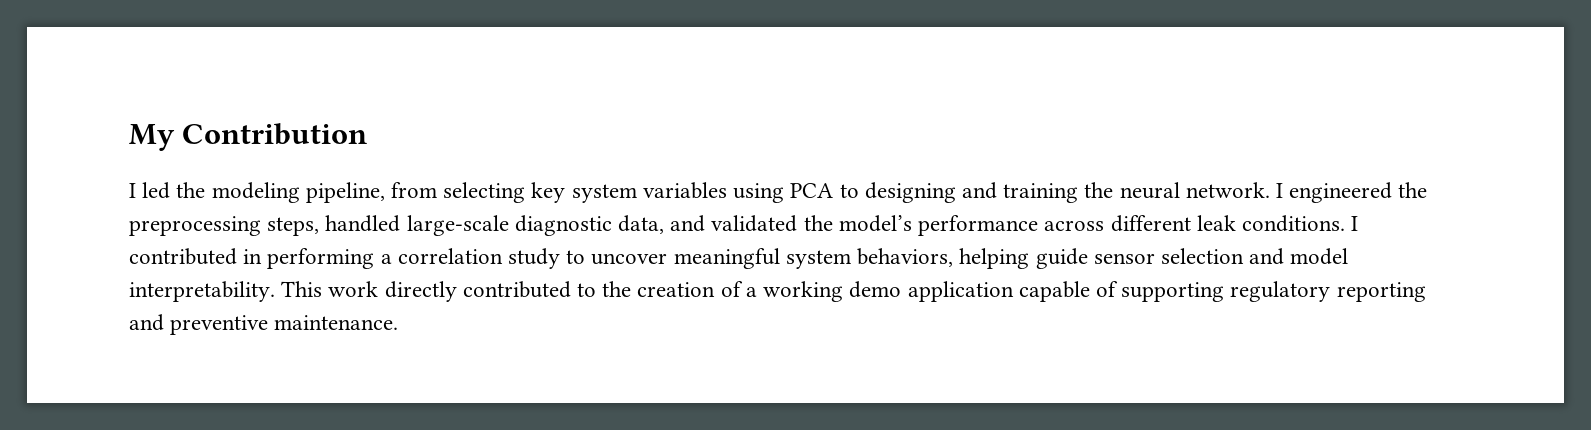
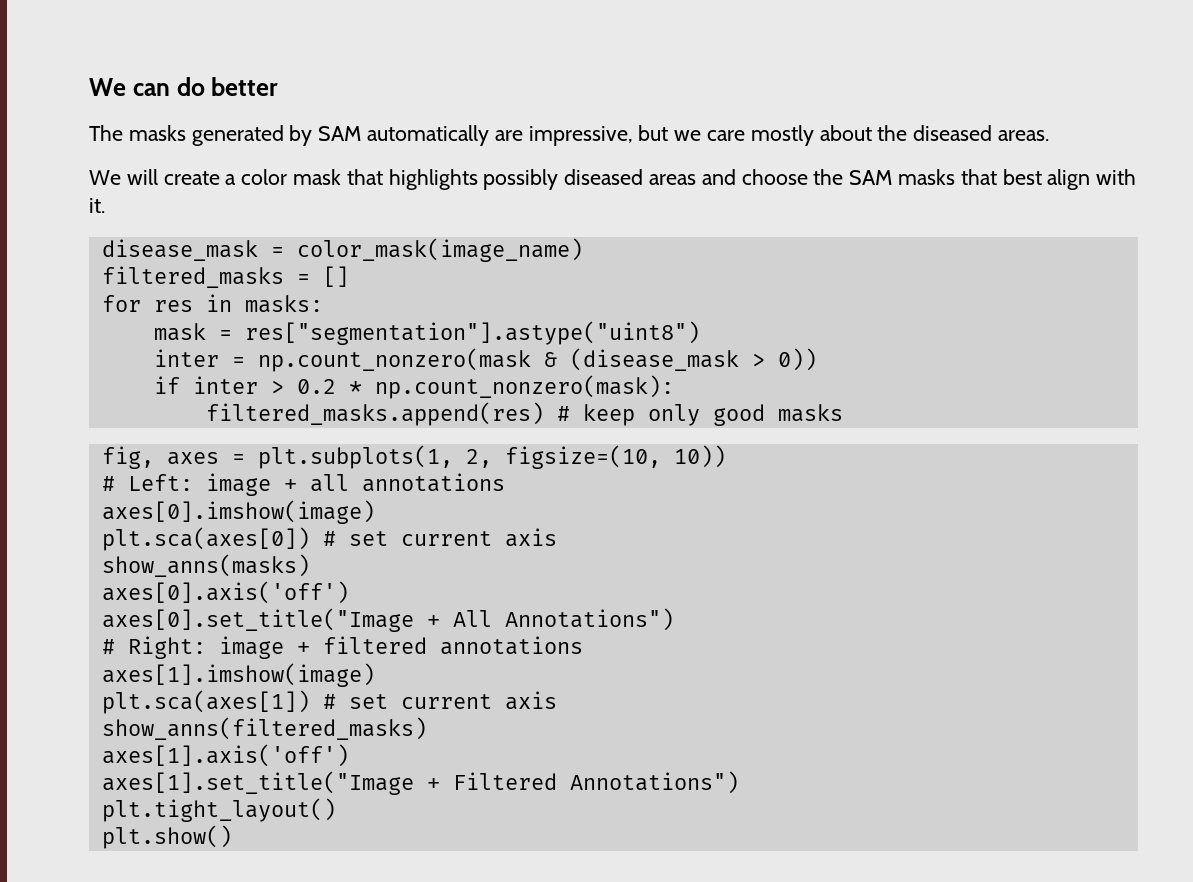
[129,123,368,151] [129,182,1428,203] [129,215,1359,236] [129,248,1349,269] [129,281,1426,302] [129,314,399,335] My Contribution // I led the modeling pipeline, from selecting key system variables using PCA to designing and training the neural network. I engineered the preprocessing steps, handled large-scale diagnostic data, and validated the model’s performance across different leak conditions. I contributed in performing a correlation study to uncover meaningful system behaviors, helping guide sensor selection and model interpretability. This work directly contributed to the creation of a working demo application capable of supporting regulatory reporting and preventive maintenance. -> [89,77,279,96] [89,125,1050,146] [89,169,1137,190] [89,198,105,213] [101,238,583,262] [101,266,349,288] [101,294,323,313] [153,321,700,345] [153,348,817,372] [153,375,674,399] [205,402,843,426] [101,445,726,469] [101,473,505,496] [101,500,375,524] [101,527,557,551] [101,554,310,577] [101,581,349,604] [101,608,674,632] [101,636,583,659] [101,663,375,687] [101,690,557,714] [101,717,427,740] [101,744,349,767] [101,771,739,795] [101,798,336,822] [101,825,232,849] We can do better // The masks generated by SAM automatically are impressive, but we care mostly about the diseased areas. // We will create a color mask that highlights possibly diseased areas and choose the SAM masks that best align with it. // disease_mask = color_mask(image_name) // filtered_masks = [] // for res in masks: // mask = res["segmentation"].astype("uint8") // inter = np.count_nonzero(mask & (disease_mask > 0)) // if inter > 0.2 * np.count_nonzero(mask): // filtered_masks.append(res) # keep only good masks // fig, axes = plt.subplots(1, 2, figsize=(10, 10)) // # Left: image + all annotations // axes[0].imshow(image) // plt.sca(axes[0]) # set current axis // show_anns(masks) // axes[0].axis('off') // axes[0].set_title("Image + All Annotations") // # Right: image + filtered annotations // axes[1].imshow(image) // plt.sca(axes[1]) # set current axis // show_anns(filtered_masks) // axes[1].axis('off') // axes[1].set_title("Image + Filtered Annotations") // plt.tight_layout() // plt.show()

